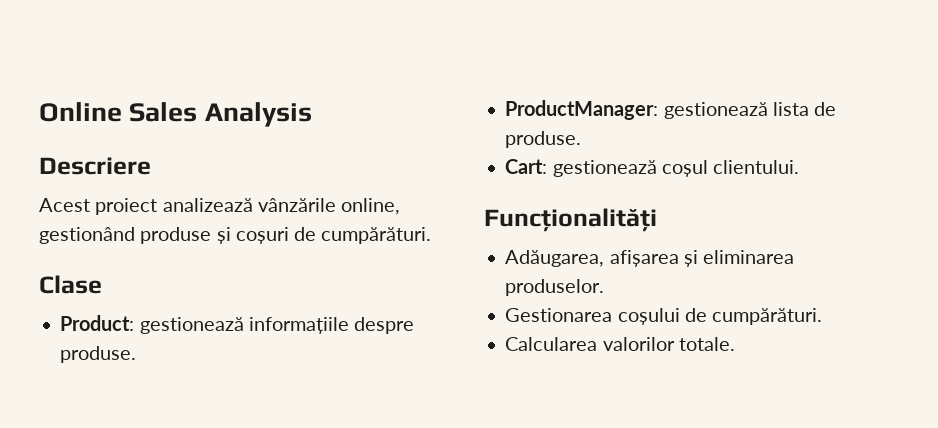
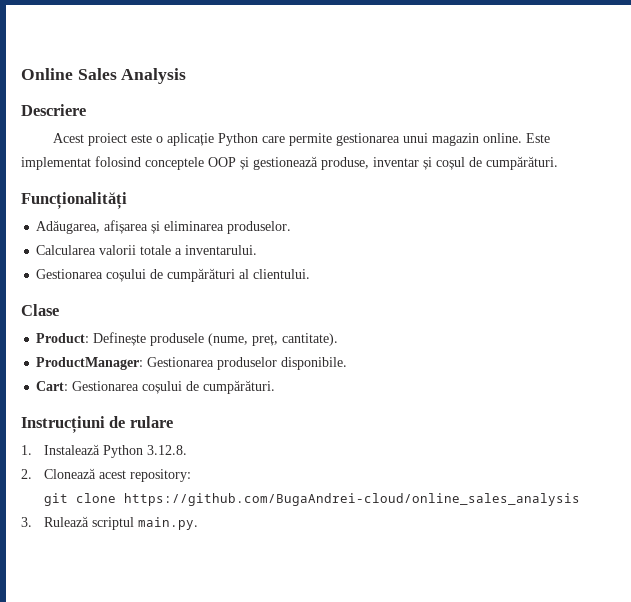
[162,198,401,215] [39,227,432,244] [39,275,102,294] [60,315,415,334] [60,346,137,363] [505,100,837,120] [505,131,582,148] [505,159,800,177] analizează vânzările online, gestionând produse și coșuri de cumpărături. // Clase // Product: gestionează informațiile despre produse. // ProductManager: gestionează lista de produse. // Cart: gestionează coșul clientului. -> [131,133,551,146] [21,156,558,170] este o aplicație Python care permite gestionarea unui magazin online. Este implementat folosind conceptele OOP și gestionează produse, inventar și coșul de cumpărături.
[505,308,823,325] [505,337,735,351] Gestionarea coșului de cumpărături. // Calcularea valorilor totale. -> [36,245,258,255] [36,268,311,282] [21,304,59,316] [36,332,339,346] [36,357,348,370] [36,380,276,394] [21,416,173,433] [21,444,188,458] [21,468,192,482] [44,493,581,506] [21,516,199,530] Calcularea valorii totale a inventarului. // Gestionarea coșului de cumpărături al clientului. // Clase // Product: Definește produsele (nume, preț, cantitate). // ProductManager: Gestionarea produselor disponibile. // Cart: Gestionarea coșului de cumpărături. // Instrucțiuni de rulare // 1. Instalează Python 3.12.8. // 2. Clonează acest repository: // git clone https://github.com/BugaAndrei-cloud/online_sales_analysis // 3. Rulează scriptul main.py.

